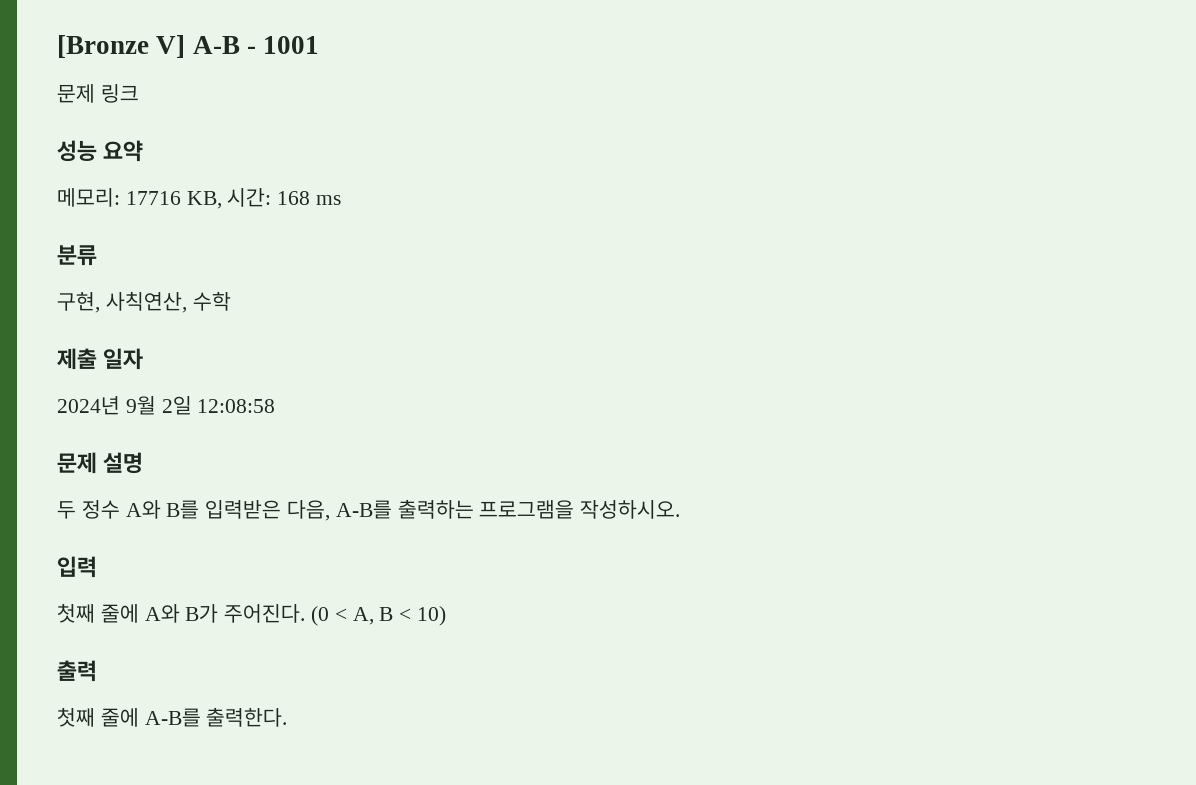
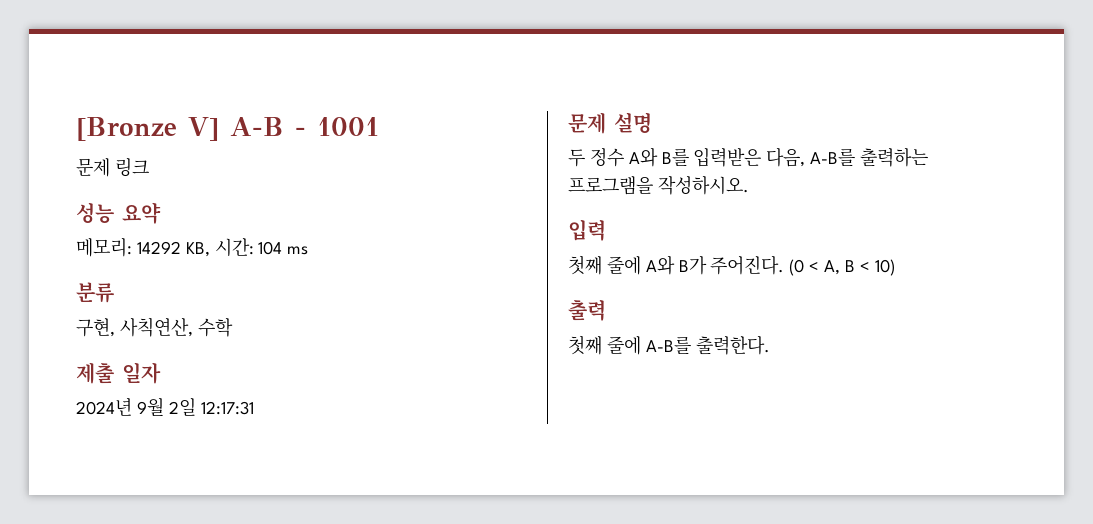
[125,191,181,205] 17716 -> [136,241,181,254] 14292
[277,191,311,205] 168 -> [258,241,283,255] 104
[197,399,276,413] 12:08:58 -> [200,401,254,415] 12:17:31

